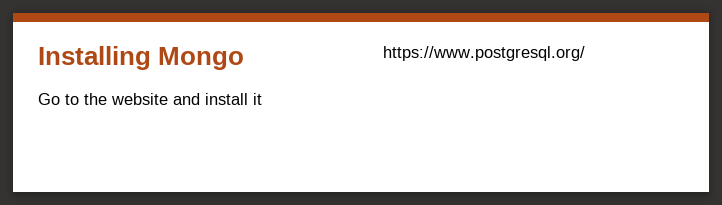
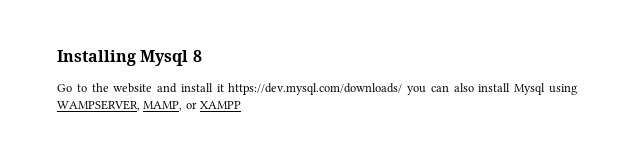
[158,47,245,70] Mongo -> [140,50,202,66] Mysql 8
[383,46,585,61] https://www.postgresql.org/ -> [228,83,577,95] [57,100,242,111] https://dev.mysql.com/downloads/ you can also install Mysql using WAMPSERVER, MAMP, or XAMPP

